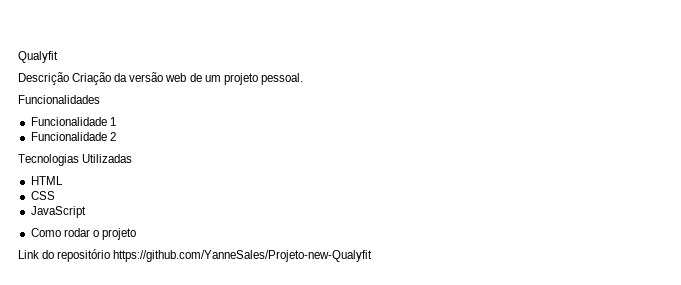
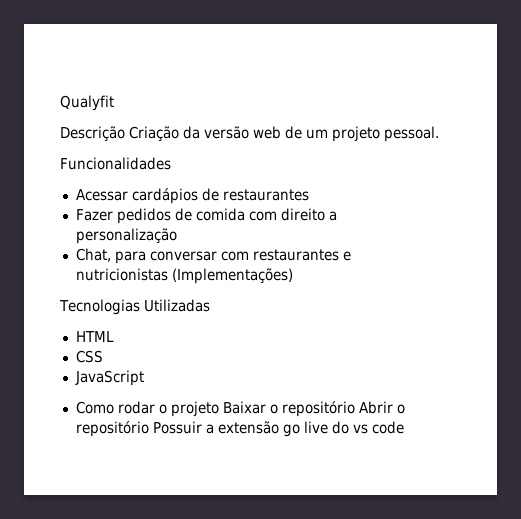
[30,117,116,126] [30,132,116,141] Funcionalidade 1 // Funcionalidade 2 -> [75,188,309,204] [75,208,337,224] [75,228,177,244] [75,248,351,264] [75,268,293,284] Acessar cardápios de restaurantes // Fazer pedidos de comida com direito a personalização // Chat, para conversar com restaurantes e nutricionistas (Implementações)
[18,249,373,262] // Link do repositório https://github.com/YanneSales/Projeto-new-Qualyfit -> [222,401,405,417] [75,421,404,437] Baixar o repositório Abrir o repositório Possuir a extensão go live do vs code

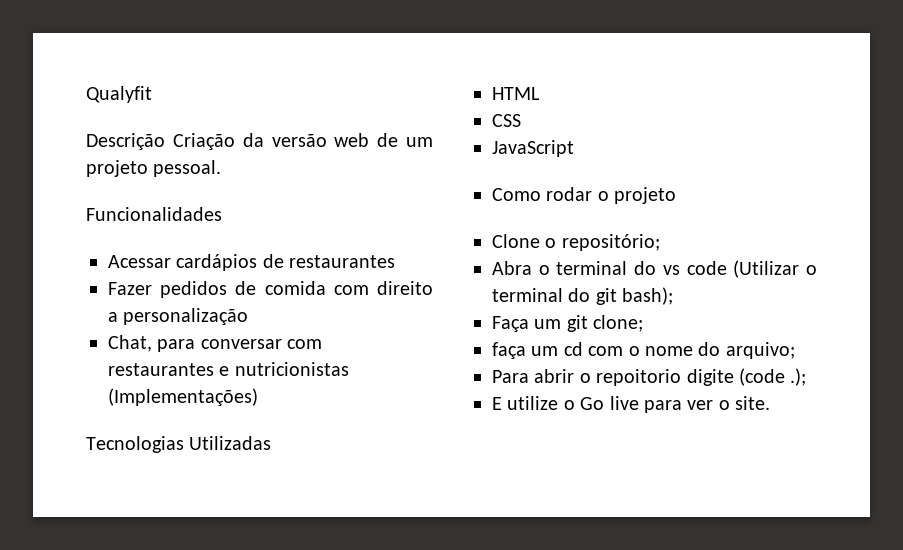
[222,401,405,417] [75,421,404,437] Baixar o repositório Abrir o repositório Possuir a extensão go live do vs code -> [492,234,660,251] [492,260,817,278] [492,287,674,305] [492,315,644,332] [492,342,795,359] [492,368,807,386] [492,396,771,413] // Clone o repositório; // Abra o terminal do vs code (Utilizar o terminal do git bash); // Faça um git clone; // faça um cd com o nome do arquivo; // Para abrir o repoitorio digite (code .); // E utilize o Go live para ver o site.

